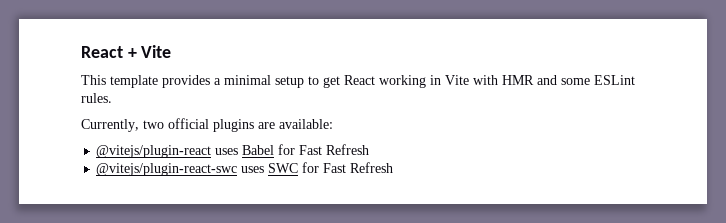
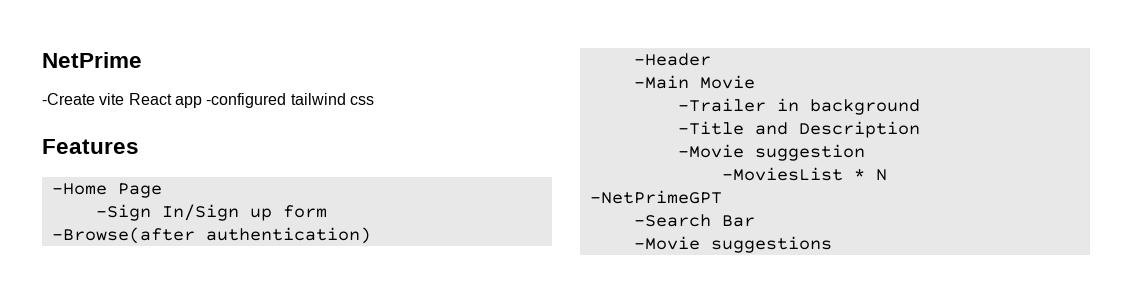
[81,45,172,58] [81,75,635,88] [81,93,112,103] [81,118,333,132] [96,144,370,158] [96,162,394,176] React + Vite // This template provides a minimal setup to get React working in Vite with HMR and some ESLint rules. // Currently, two official plugins are available: // @vitejs/plugin-react uses Babel for Fast Refresh // @vitejs/plugin-react-swc uses SWC for Fast Refresh -> [42,52,142,68] [42,93,374,108] [42,139,139,154] [51,183,162,198] [95,204,327,221] [51,227,371,244] [633,53,711,66] [633,75,755,89] [677,98,920,115] [677,121,920,138] [677,144,865,161] [721,167,887,181] [589,190,722,204] [633,214,755,227] [633,236,832,253] NetPrime // -Create vite React app -configured tailwind css // Features // -Home Page // -Sign In/Sign up form // -Browse(after authentication) // -Header // -Main Movie // -Trailer in background // -Title and Description // -Movie suggestion // -MoviesList * N // -NetPrimeGPT // -Search Bar // -Movie suggestions

